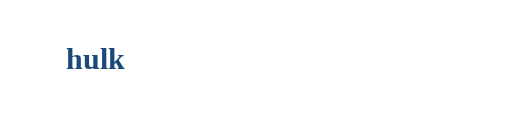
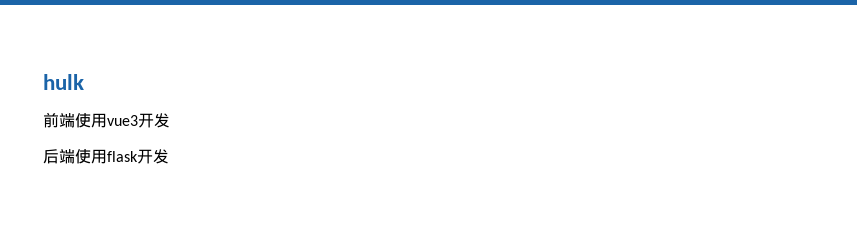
(125, 58) none -> [43,112,170,128] [43,149,169,164] // 前端使用vue3开发 // 后端使用flask开发

